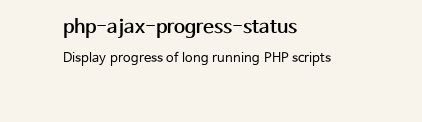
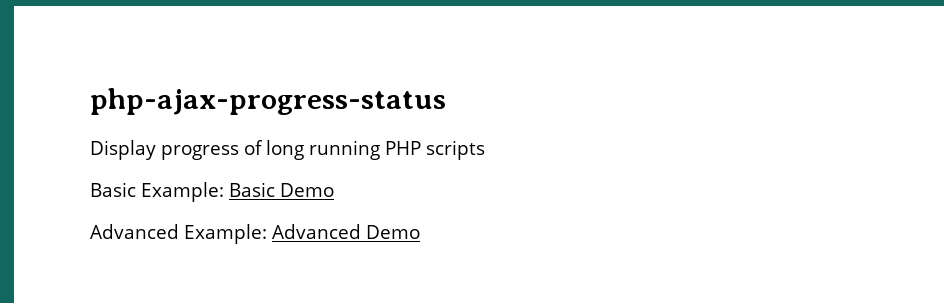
(332, 59) none -> [90,182,334,202] [90,224,420,244] // Basic Example: Basic Demo // Advanced Example: Advanced Demo

